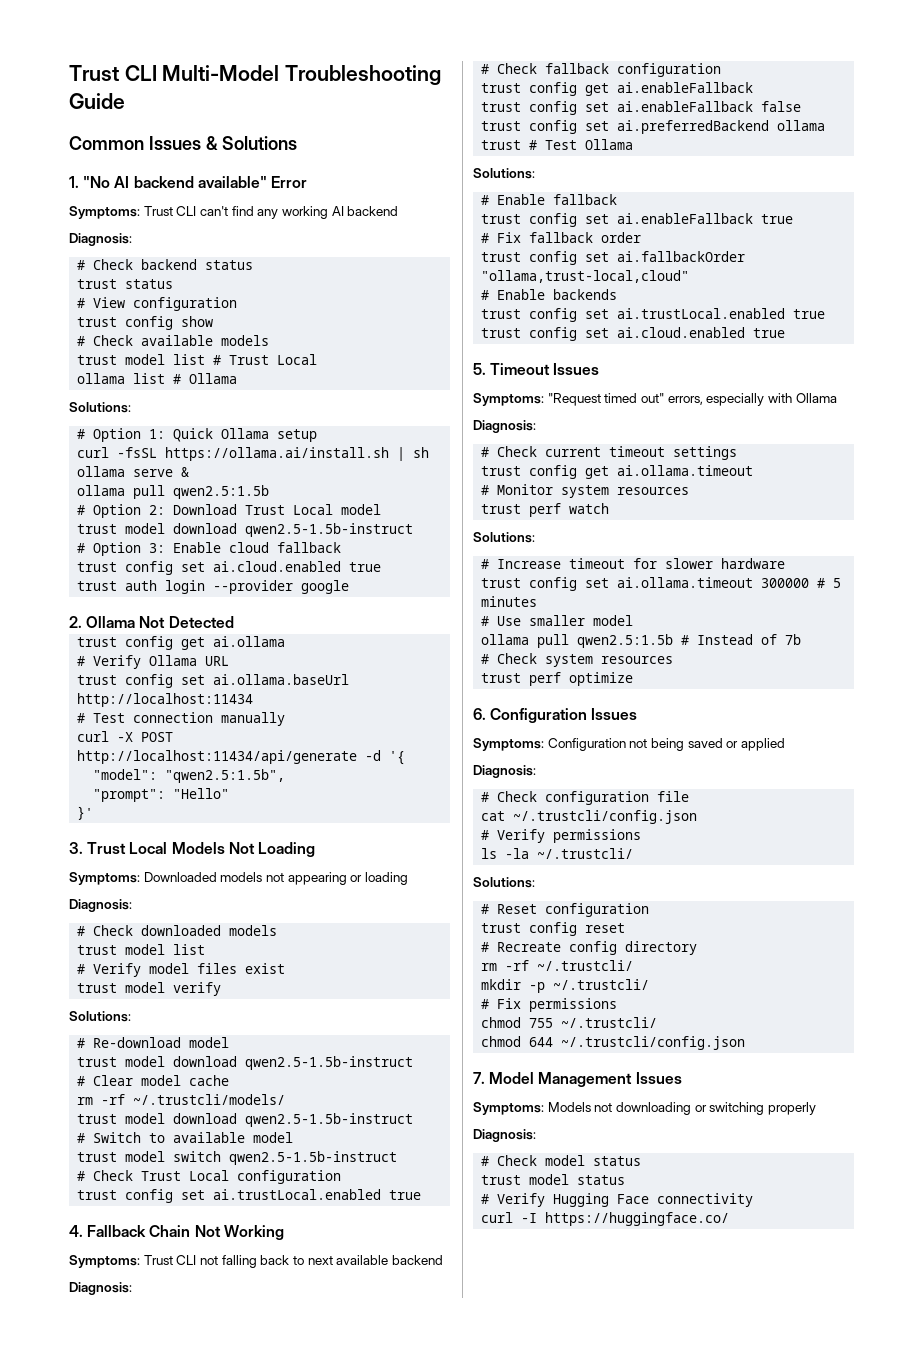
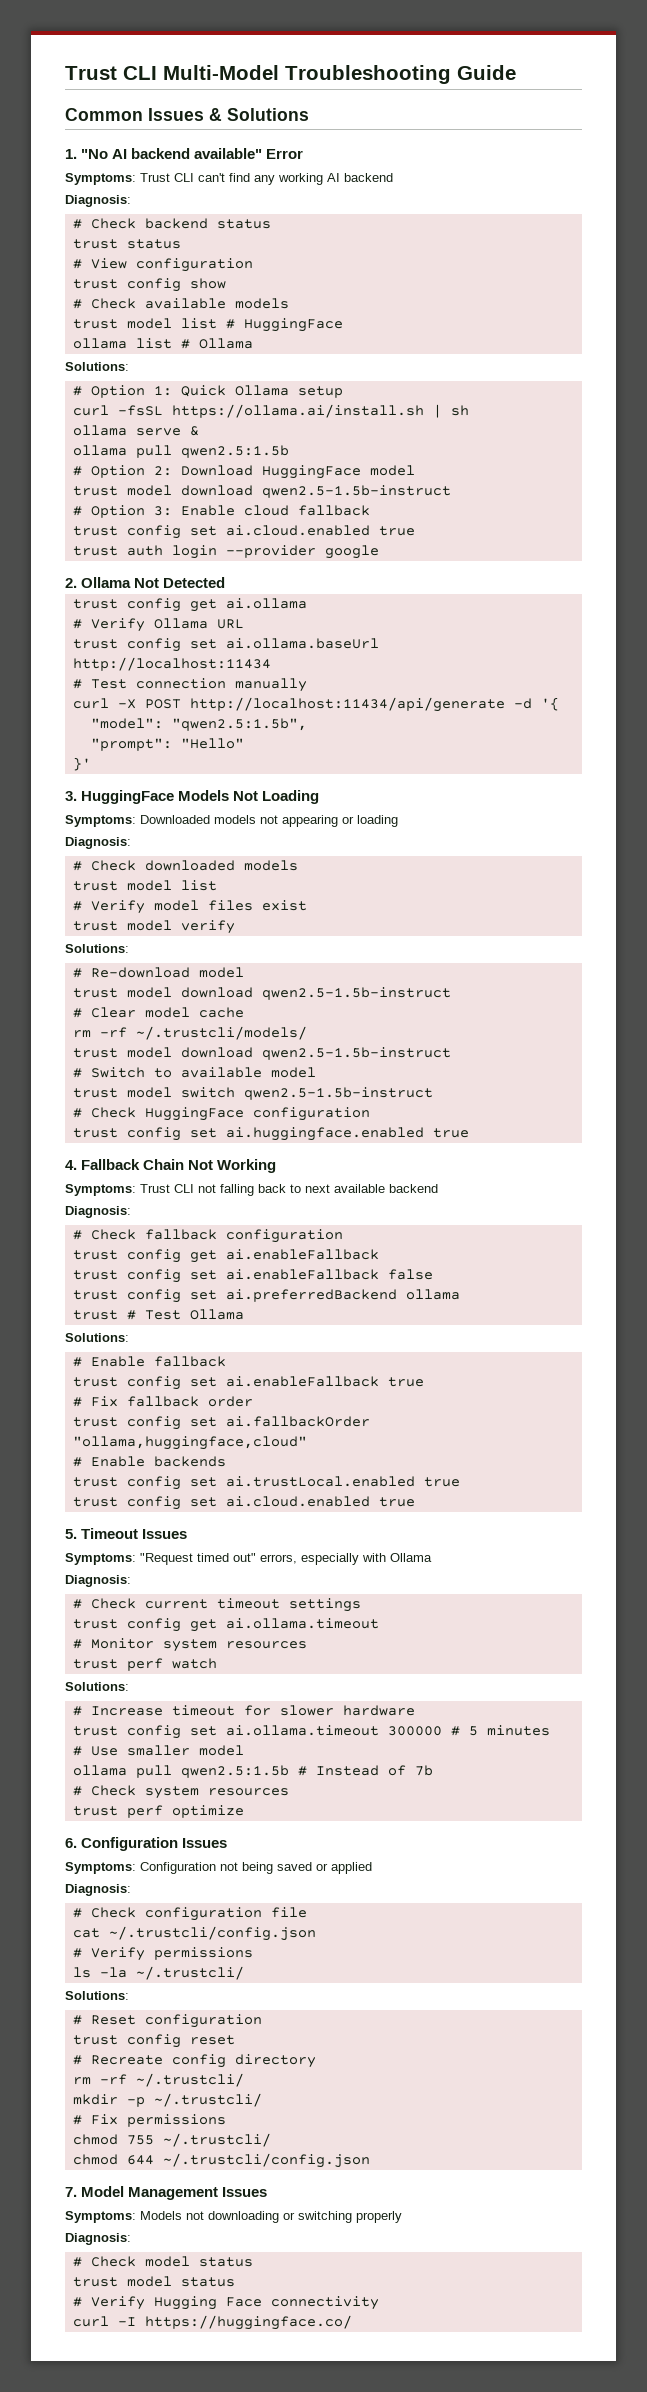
[229,354,318,365] Trust Local -> [243,318,343,332] HuggingFace
[245,504,334,515] Trust Local -> [261,465,361,479] HuggingFace
[87,842,168,854] Trust Local -> [81,790,175,804] HuggingFace
[141,1170,230,1181] Trust Local -> [144,1107,244,1121] HuggingFace
[213,1189,382,1200] ai.trustLocal.enabled -> [225,1127,424,1141] ai.huggingface.enabled
[481,270,690,283] "ollama,trust-local,cloud" -> [72,1436,307,1450] "ollama,huggingface,cloud"

